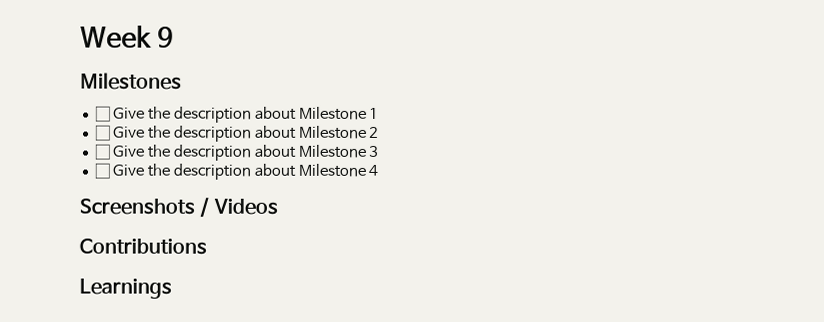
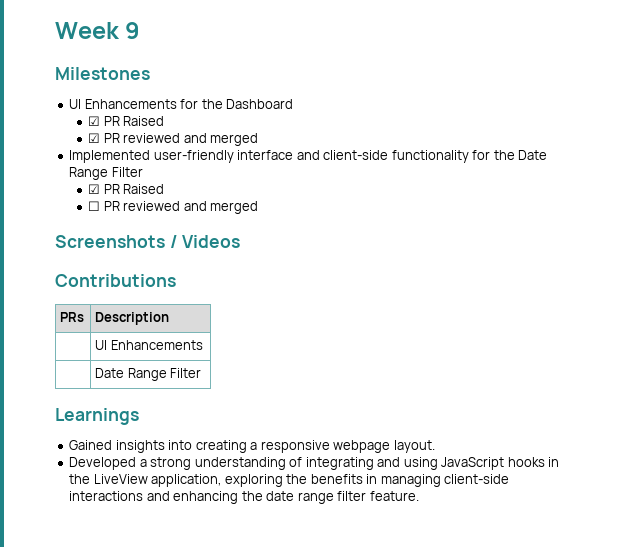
[94,105,380,123] [94,124,380,142] [94,143,380,161] [93,162,379,180] [79,197,278,218] [79,238,207,255] [79,278,172,299] ☐ Give the description about Milestone 1 // ☐ Give the description about Milestone 2 // ☐ Give the description about Milestone 3 // ☐ Give the description about Milestone 4 // Screenshots / Videos // Contributions // Learnings -> [69,99,294,109] [88,116,165,126] [88,133,259,146] [69,150,548,163] [69,167,143,180] [88,184,165,194] [88,201,259,214] [55,235,241,248] [55,274,176,287] [60,312,85,322] [95,312,170,325] [95,340,203,350] [95,368,202,381] [55,408,139,425] [69,440,435,453] [69,457,560,470] [69,474,510,487] [69,491,419,504] UI Enhancements for the Dashboard // ☑ PR Raised // ☑ PR reviewed and merged // Implemented user-friendly interface and client-side functionality for the Date Range Filter // ☑ PR Raised // ☐ PR reviewed and merged // Screenshots / Videos // Contributions // PRs | Description // | UI Enhancements // | Date Range Filter // Learnings // Gained insights into creating a responsive webpage layout. // Developed a strong understanding of integrating and using JavaScript hooks in the LiveView application, exploring the benefits in managing client-side interactions and enhancing the date range filter feature.

